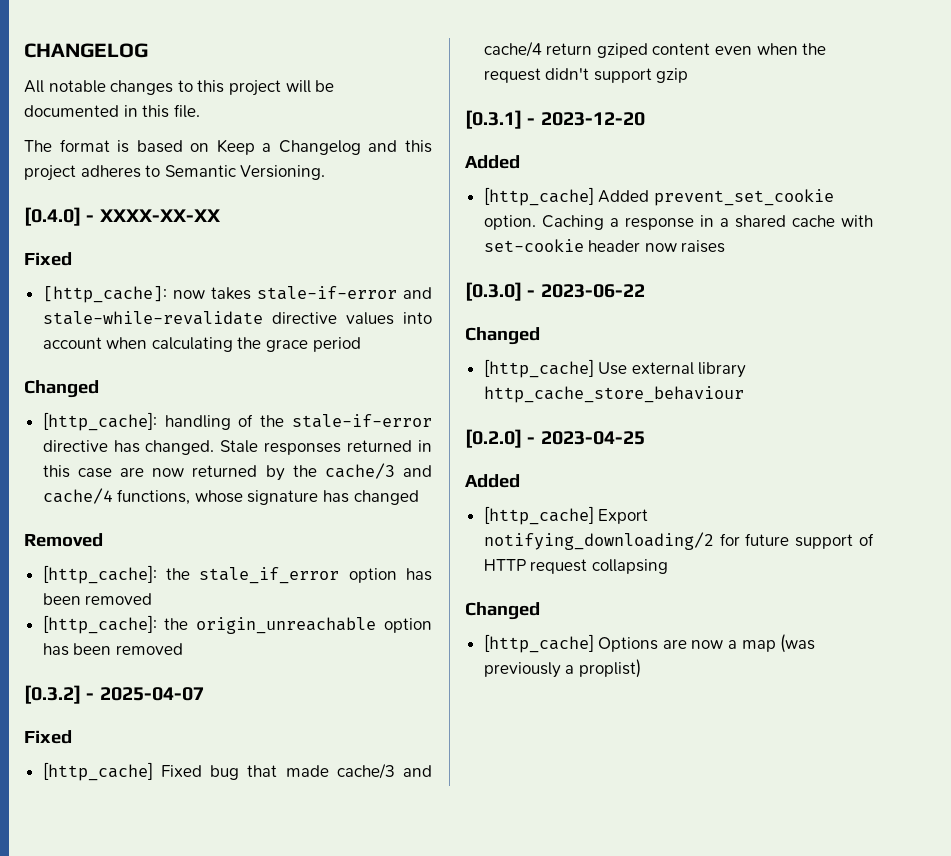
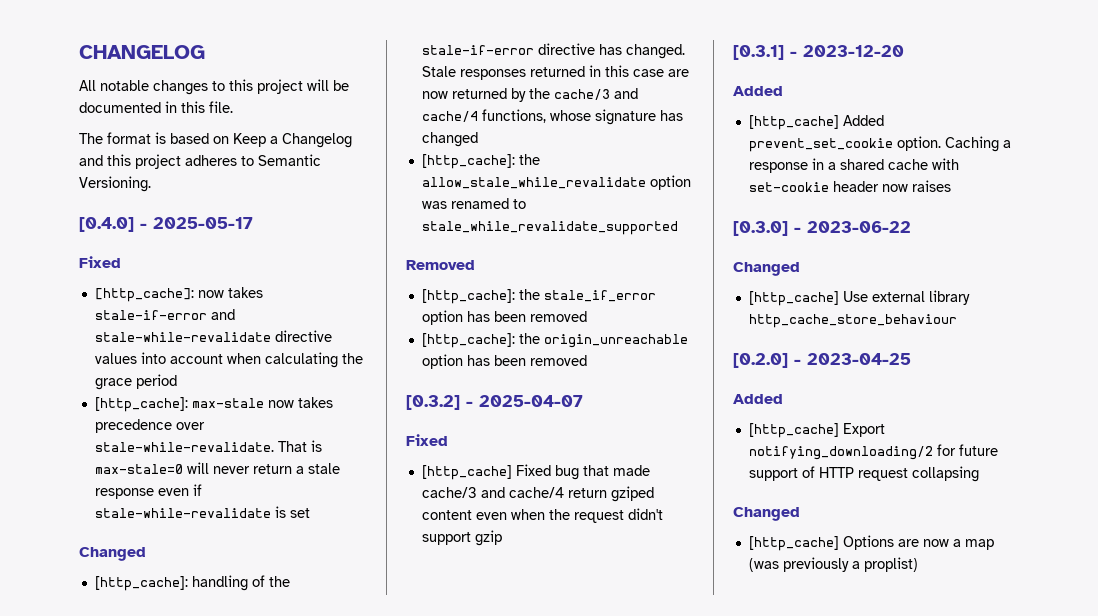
[99,209,221,222] XXXX-XX-XX -> [153,217,253,229] 2025-05-17
(361, 344) none -> [94,397,333,412] [94,419,205,433] [94,440,322,452] [94,462,340,474] [94,484,202,499] [94,506,310,518] // [http_cache]: max-stale now takes precedence over stale-while-revalidate. That is max-stale=0 will never return a stale response even if stale-while-revalidate is set
(419, 497) none -> [421,154,540,169] [421,175,691,190] [421,198,526,209] [421,221,678,235] // [http_cache]: the allow_stale_while_revalidate option was renamed to stale_while_revalidate_supported

